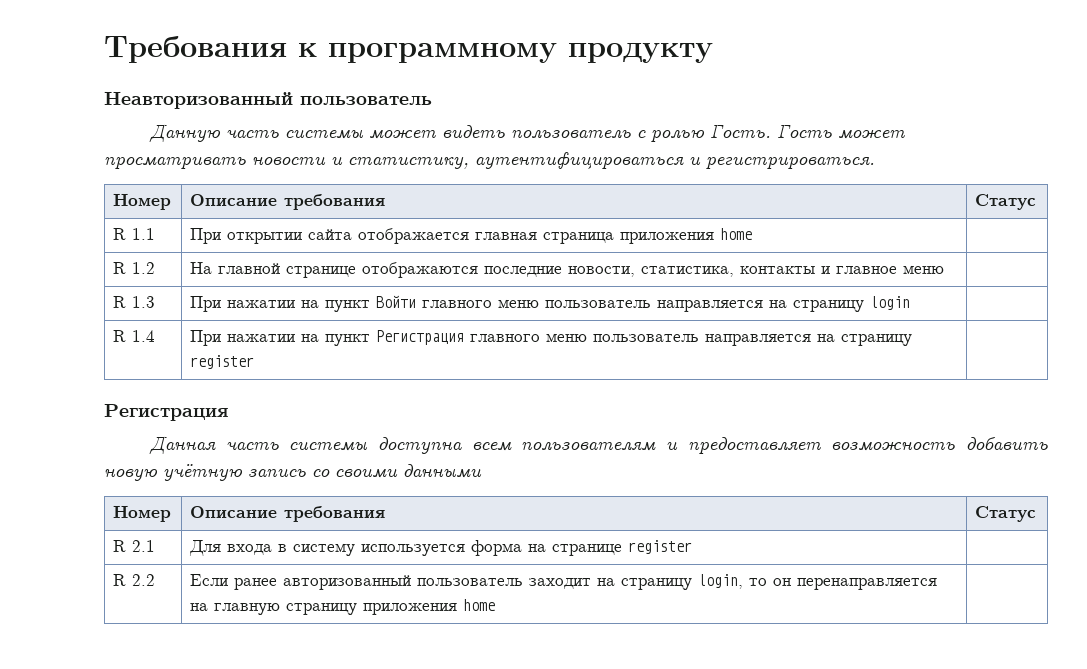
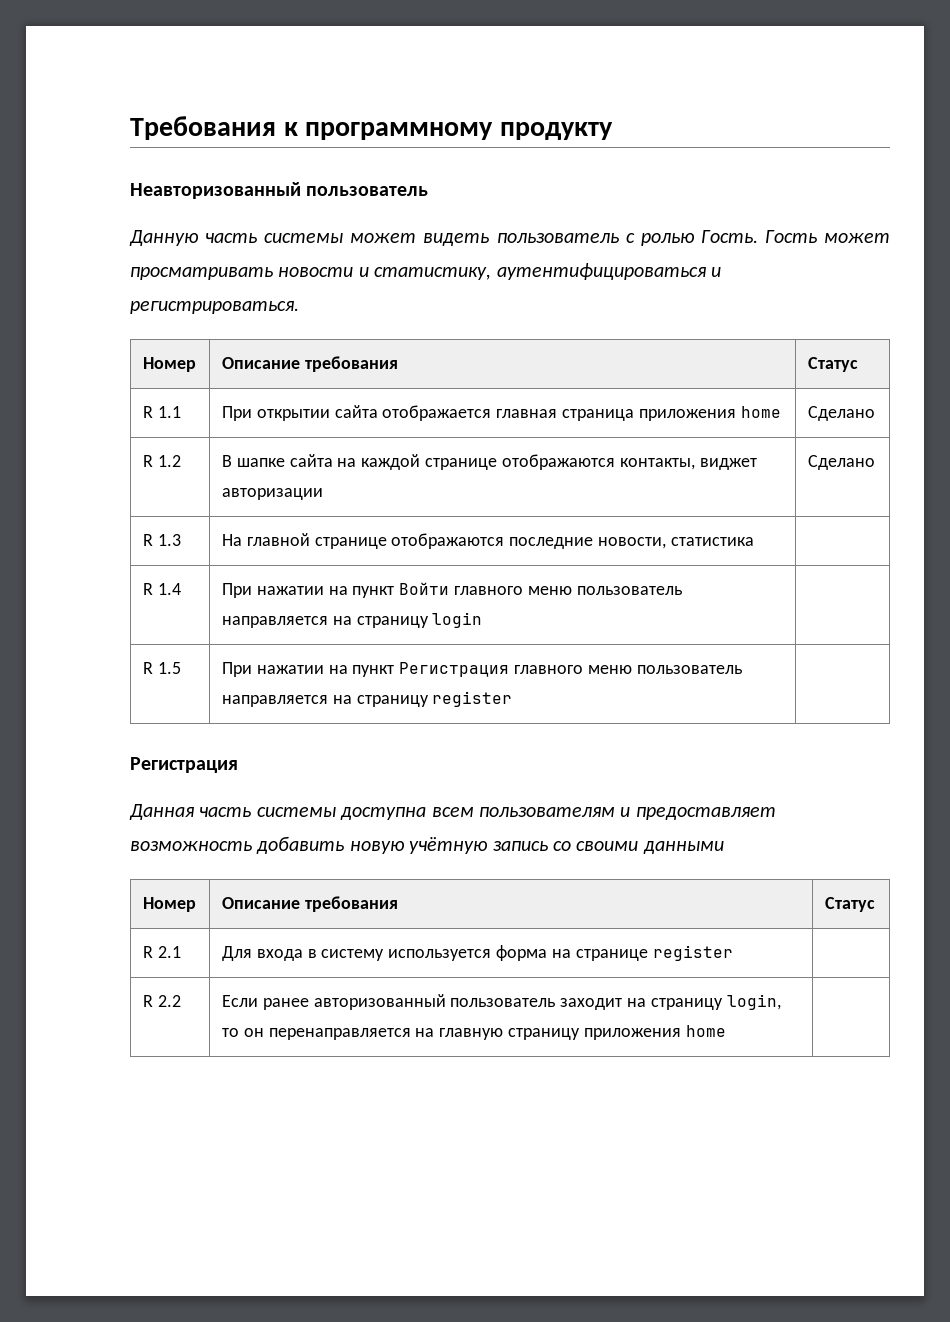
(753, 234) none -> [807,406,875,421] Сделано
(156, 268) none -> [221,454,757,470] [221,488,323,500] [807,455,875,470] [142,534,181,546] | В шапке сайта на каждой странице отображаются контакты, виджет авторизации | Сделано // R 1.3
[641,265,945,277] [113,296,156,308] статистика, контакты и главное меню | // R 1.3 -> [671,537,755,546] [142,583,181,595] статистика | // R 1.4
[132,330,156,342] 1.4 -> [157,662,181,674] 1.5

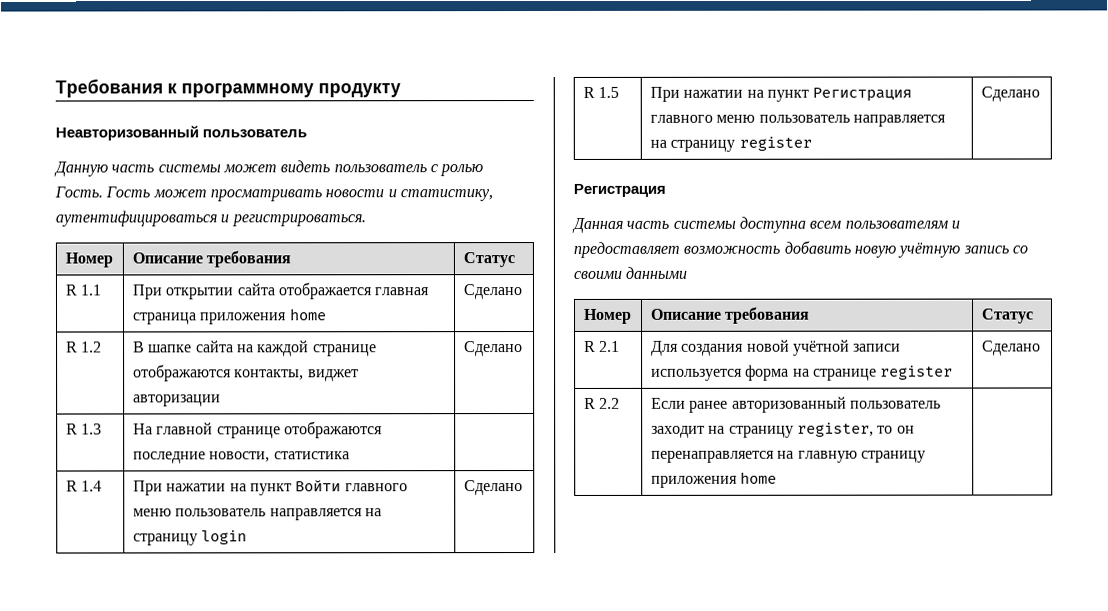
(483, 620) none -> [463,480,523,496] Сделано
(513, 699) none -> [980,86,1040,102] Сделано
[256,949,385,961] входа в систему -> [681,339,902,356] создания новой учётной записи
(733, 953) none -> [981,340,1041,356] Сделано
[726,994,781,1010] login, -> [796,422,874,437] register,

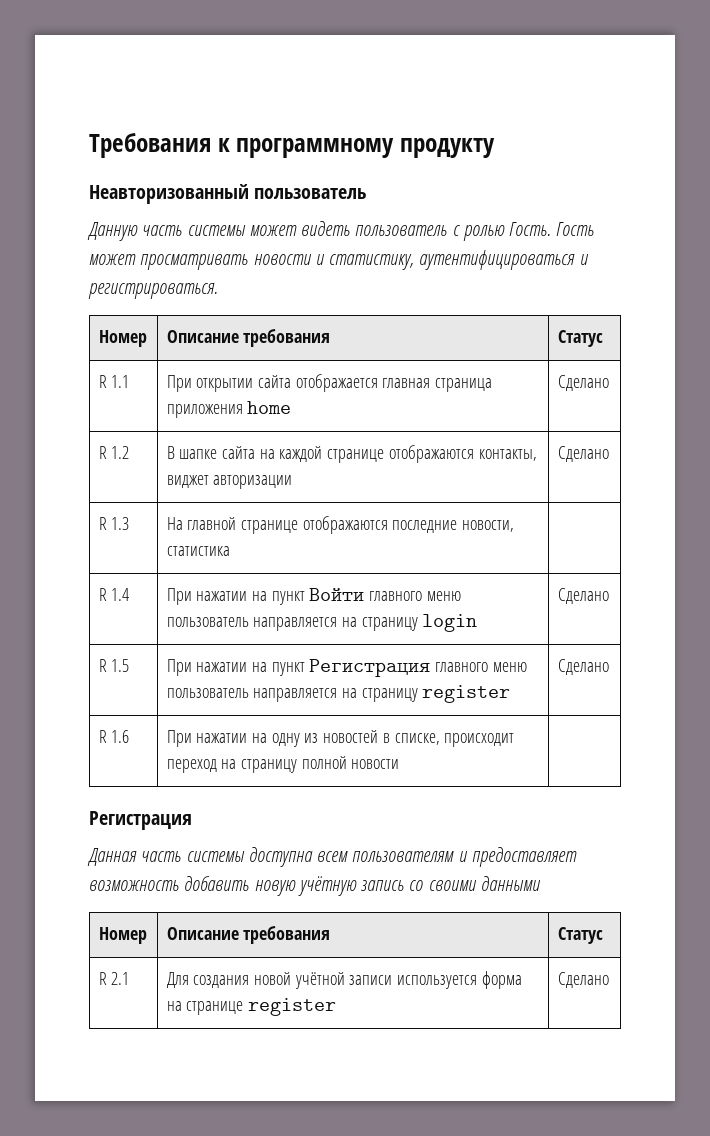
(1040, 94) none -> [98,730,130,743] [166,730,515,747] [166,756,400,773] // R 1.6 | При нажатии на одну из новостей в списке, происходит переход на страницу полной новости |
[583,397,621,409] [650,396,941,413] [650,422,915,438] [650,450,926,463] [650,471,778,488] // R 2.2 | Если ранее авторизованный пользователь заходит на страницу register, то он перенаправляется на главную страницу приложения home | -> (609, 980) none

